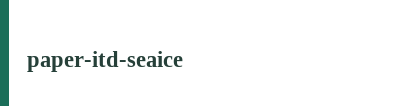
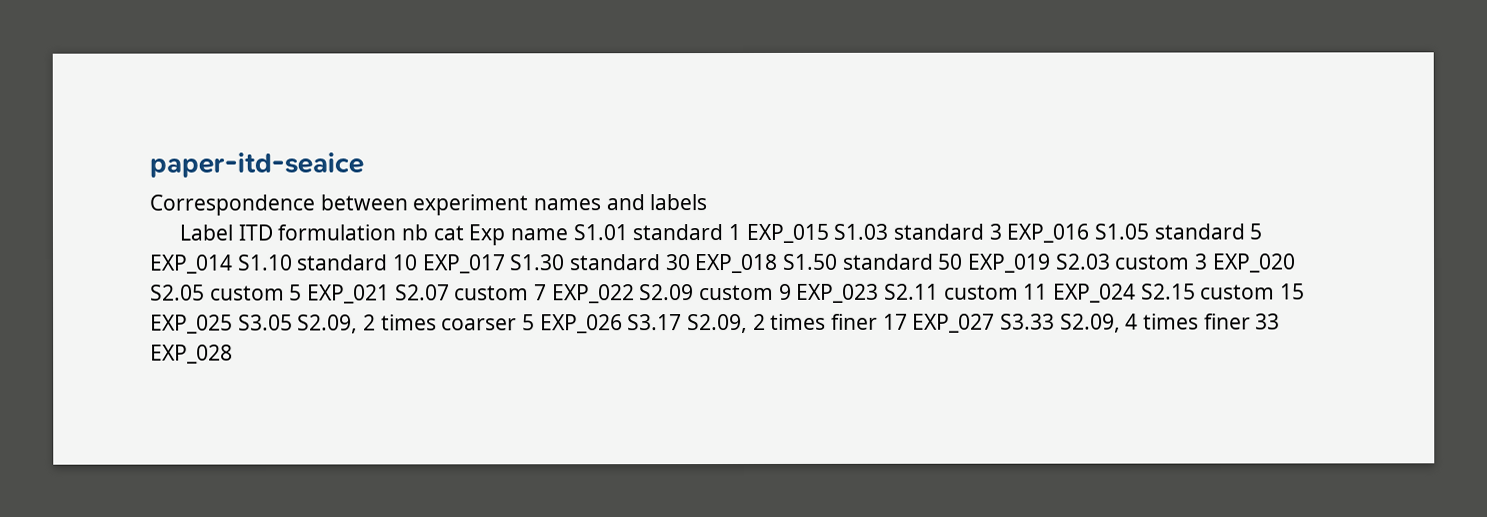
(183, 61) none -> [149,194,708,216] [178,223,1263,246] [149,253,1296,274] [150,283,1306,304] [150,313,1281,334] [150,344,233,364] // Correspondence between experiment names and labels // Label ITD formulation nb cat Exp name S1.01 standard 1 EXP_015 S1.03 standard 3 EXP_016 S1.05 standard 5 EXP_014 S1.10 standard 10 EXP_017 S1.30 standard 30 EXP_018 S1.50 standard 50 EXP_019 S2.03 custom 3 EXP_020 S2.05 custom 5 EXP_021 S2.07 custom 7 EXP_022 S2.09 custom 9 EXP_023 S2.11 custom 11 EXP_024 S2.15 custom 15 EXP_025 S3.05 S2.09, 2 times coarser 5 EXP_026 S3.17 S2.09, 2 times finer 17 EXP_027 S3.33 S2.09, 4 times finer 33 EXP_028

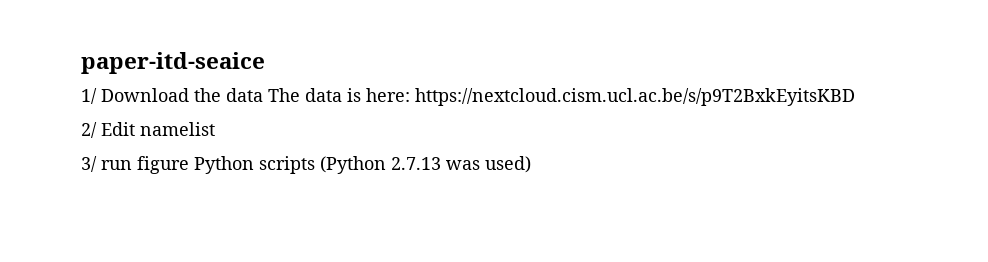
[149,194,708,216] [178,223,1263,246] [149,253,1296,274] [150,283,1306,304] [150,313,1281,334] [150,344,233,364] Correspondence between experiment names and labels // Label ITD formulation nb cat Exp name S1.01 standard 1 EXP_015 S1.03 standard 3 EXP_016 S1.05 standard 5 EXP_014 S1.10 standard 10 EXP_017 S1.30 standard 30 EXP_018 S1.50 standard 50 EXP_019 S2.03 custom 3 EXP_020 S2.05 custom 5 EXP_021 S2.07 custom 7 EXP_022 S2.09 custom 9 EXP_023 S2.11 custom 11 EXP_024 S2.15 custom 15 EXP_025 S3.05 S2.09, 2 times coarser 5 EXP_026 S3.17 S2.09, 2 times finer 17 EXP_027 S3.33 S2.09, 4 times finer 33 EXP_028 -> [81,88,855,106] [81,122,215,138] [81,156,531,174] 1/ Download the data The data is here: https://nextcloud.cism.ucl.ac.be/s/p9T2BxkEyitsKBD // 2/ Edit namelist // 3/ run figure Python scripts (Python 2.7.13 was used)

